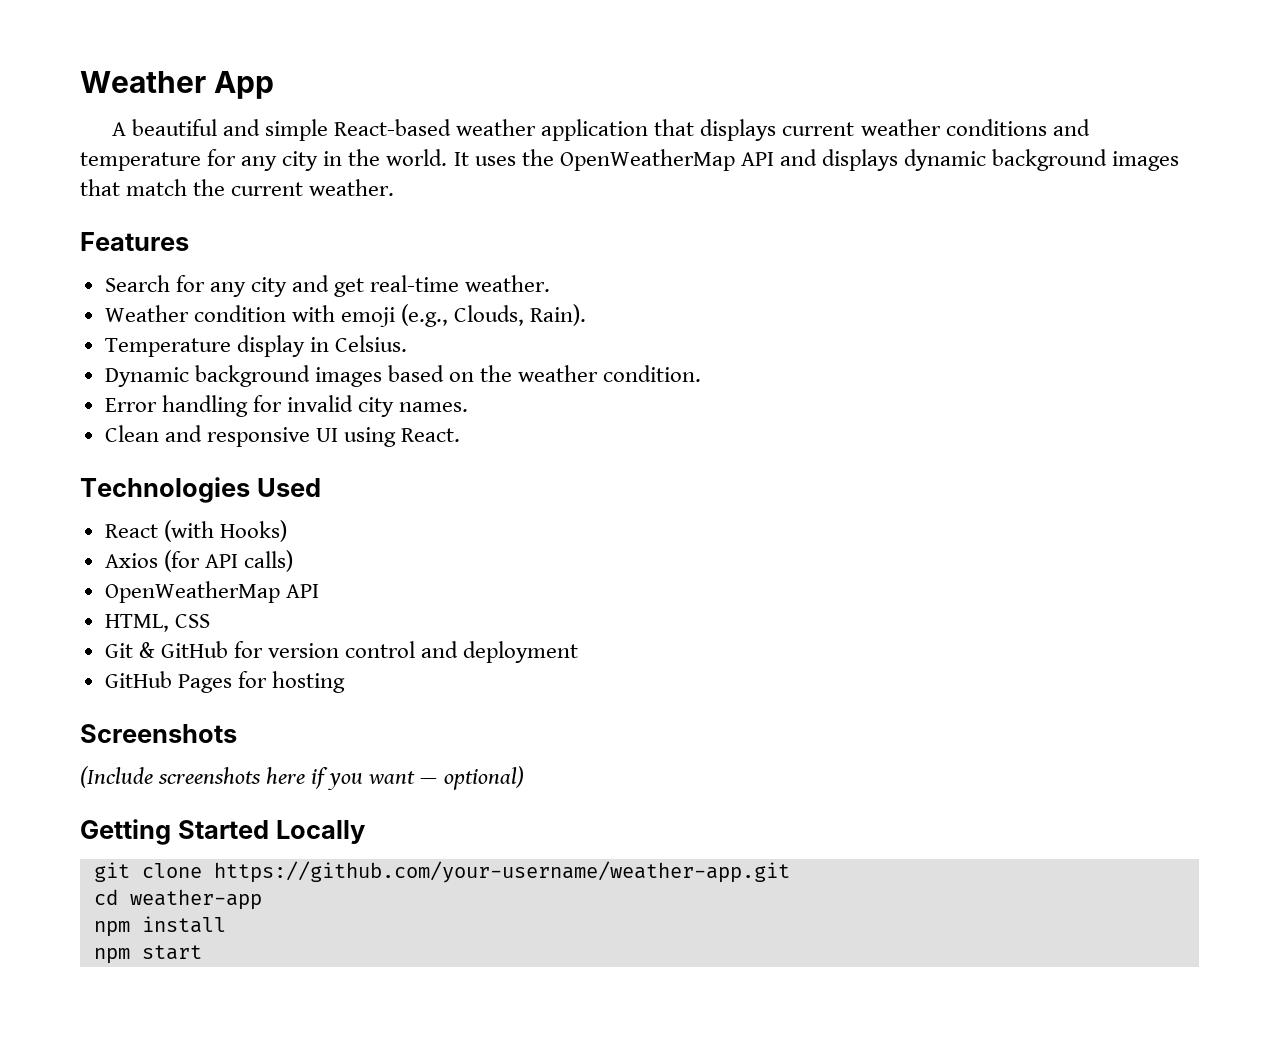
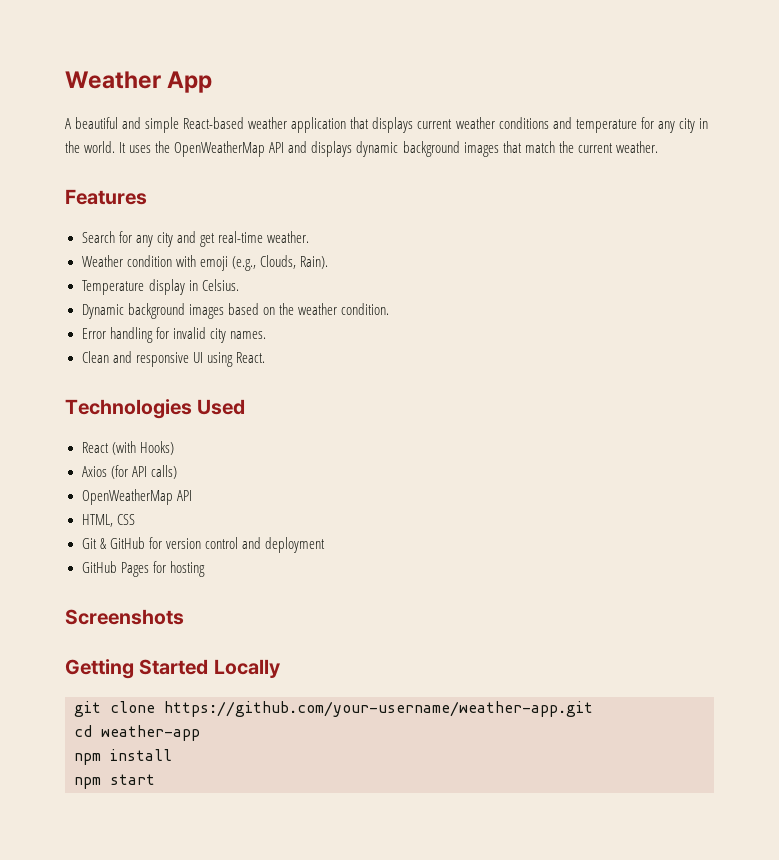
[80,766,524,790] // (Include screenshots here if you want — optional) -> (184, 617) none

